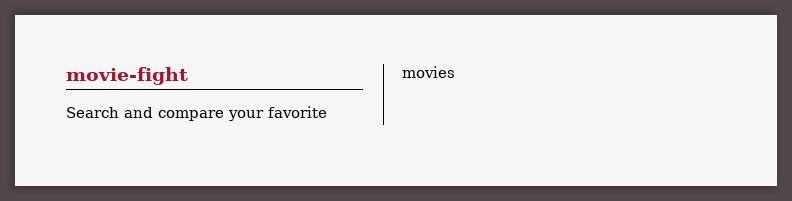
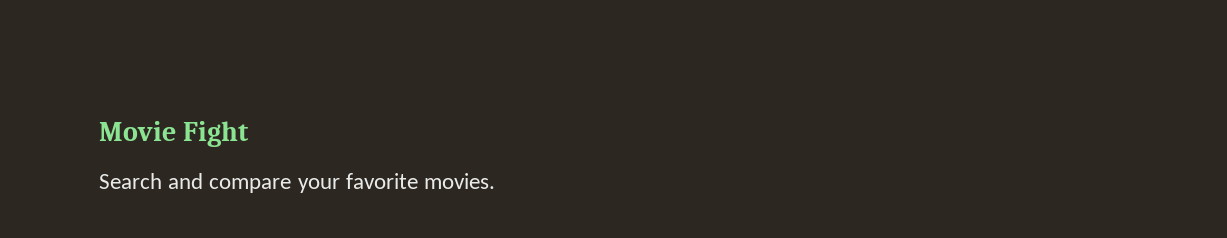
[66,67,188,85] movie-fight -> [99,121,250,147] Movie Fight
[402,66,455,78] movies -> [424,173,496,189] movies.

